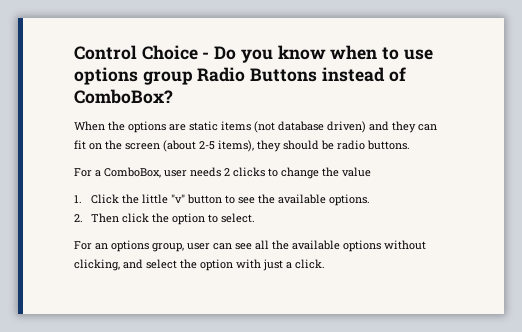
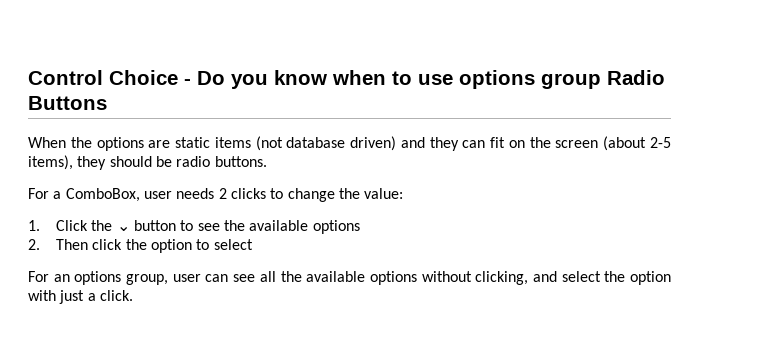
[321,67,406,82] [74,89,173,104] instead of ComboBox? -> (107, 103) none
[342,167,371,177] value -> [364,188,404,199] value:
[141,194,185,204] little "v" -> [116,226,130,231] ⌄
[328,194,370,206] options. -> [312,220,360,234] options
[220,213,255,223] select. -> [213,239,253,250] select

